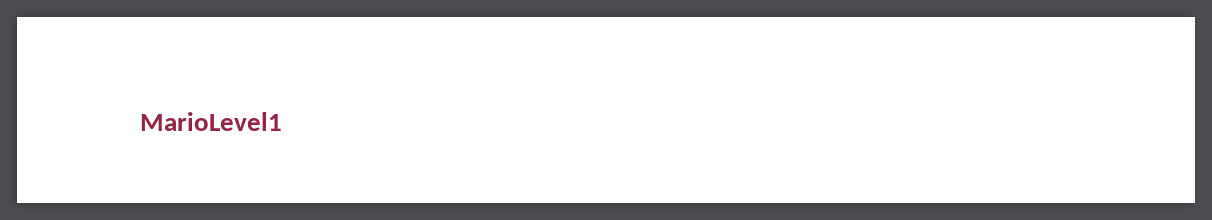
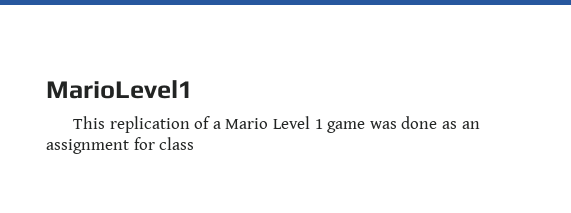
(282, 121) none -> [73,116,480,133] [46,137,195,154] // This replication of a Mario Level 1 game was done as an assignment for class

